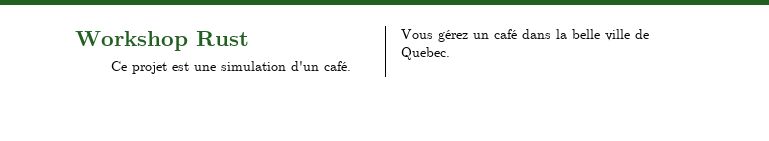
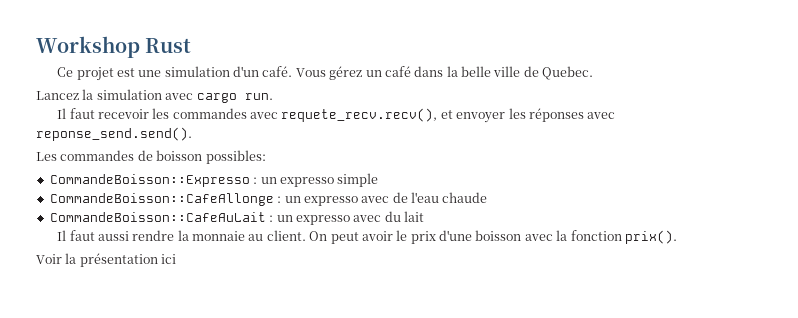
(450, 53) none -> [36,89,273,103] [57,108,616,123] [36,127,192,141] [36,150,266,164] [49,173,379,187] [49,192,488,206] [49,211,424,225] [57,230,677,244] [36,253,177,267] // Lancez la simulation avec cargo run. // Il faut recevoir les commandes avec requete_recv.recv(), et envoyer les réponses avec reponse_send.send(). // Les commandes de boisson possibles: // CommandeBoisson::Expresso : un expresso simple // CommandeBoisson::CafeAllonge : un expresso avec de l'eau chaude // CommandeBoisson::CafeAuLait : un expresso avec du lait // Il faut aussi rendre la monnaie au client. On peut avoir le prix d'une boisson avec la fonction prix(). // Voir la présentation ici

